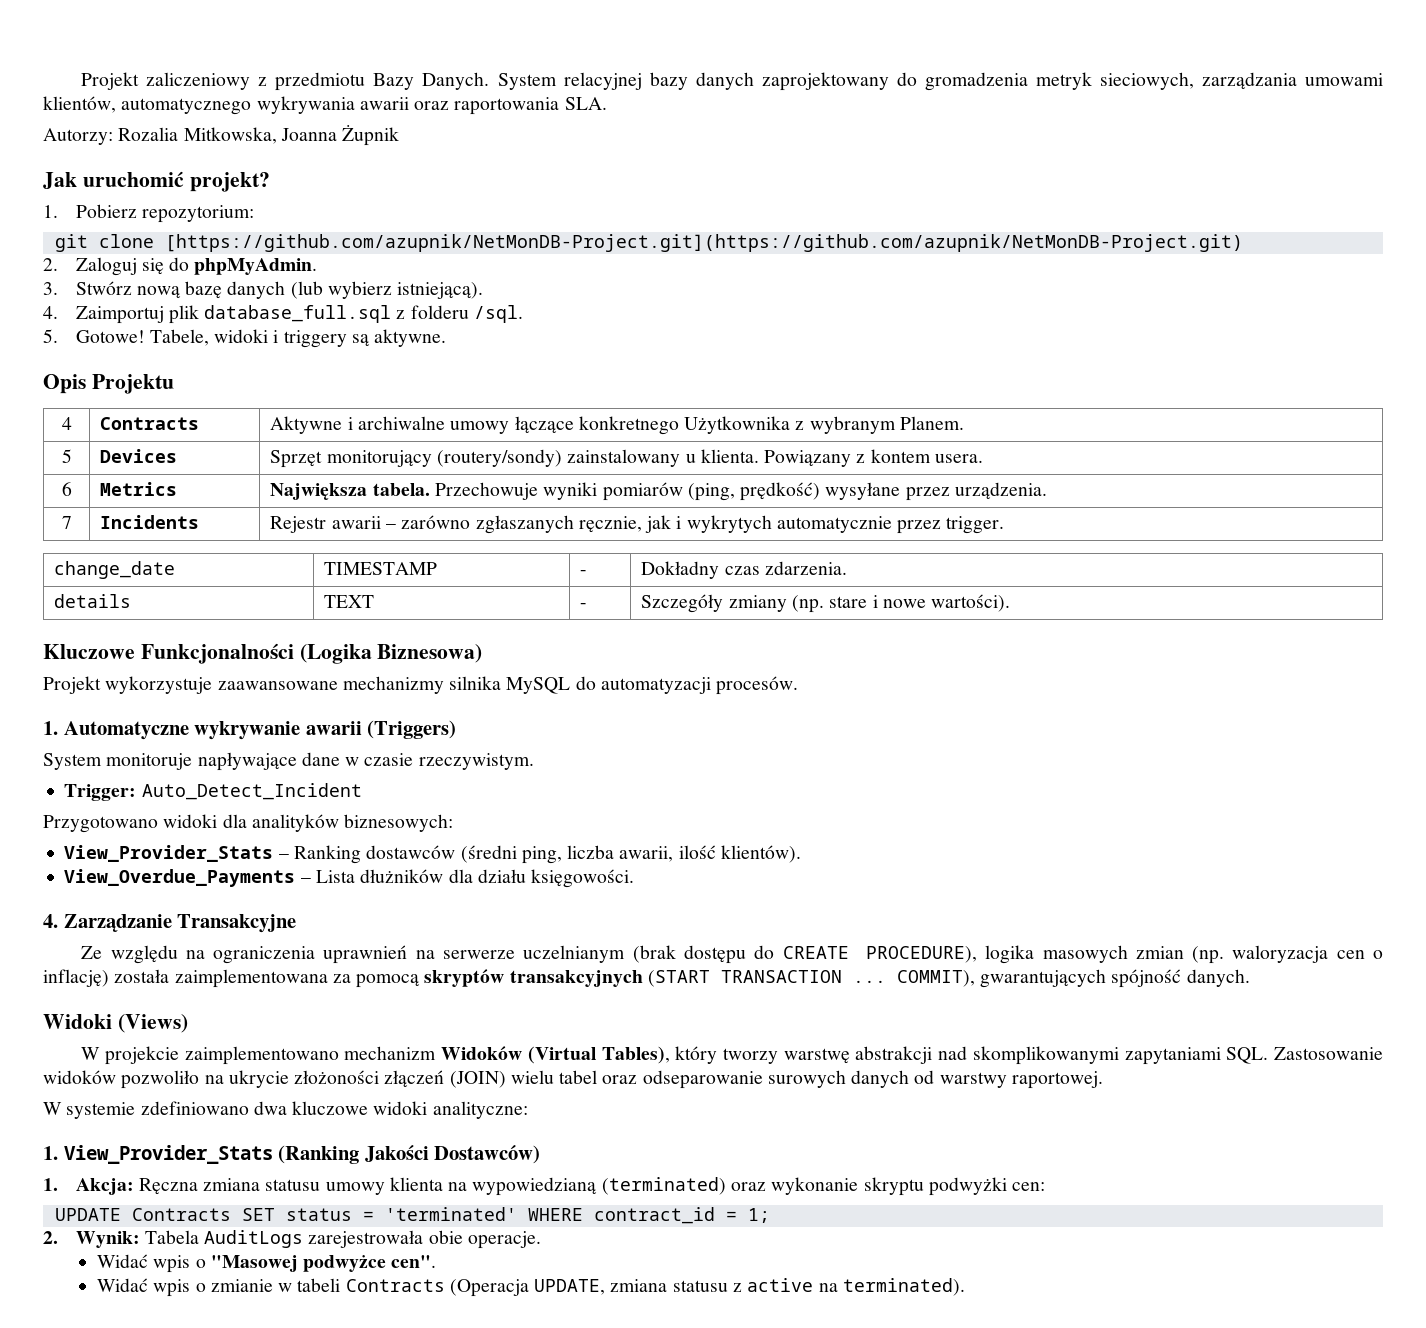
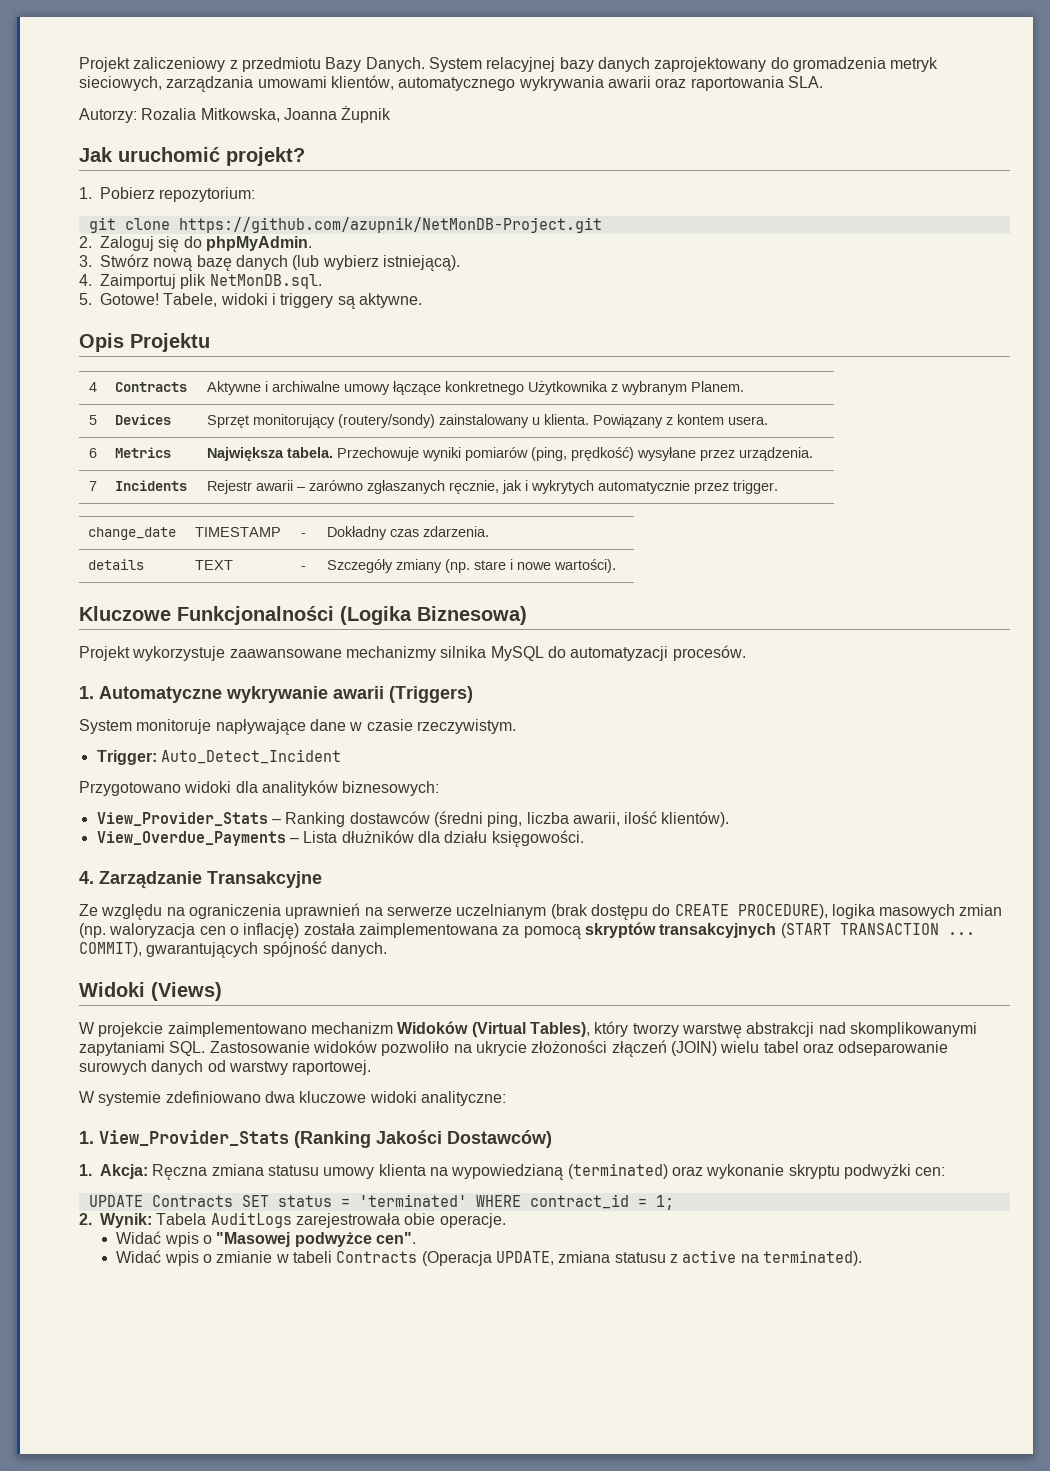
[164,234,1243,252] [https://github.com/azupnik/NetMonDB-Project.git](https://github.com/azupnik/NetMonDB-Project.git) -> [178,217,602,233] https://github.com/azupnik/NetMonDB-Project.git
[204,305,523,323] database_full.sql z folderu /sql. -> [209,274,322,289] NetMonDB.sql.

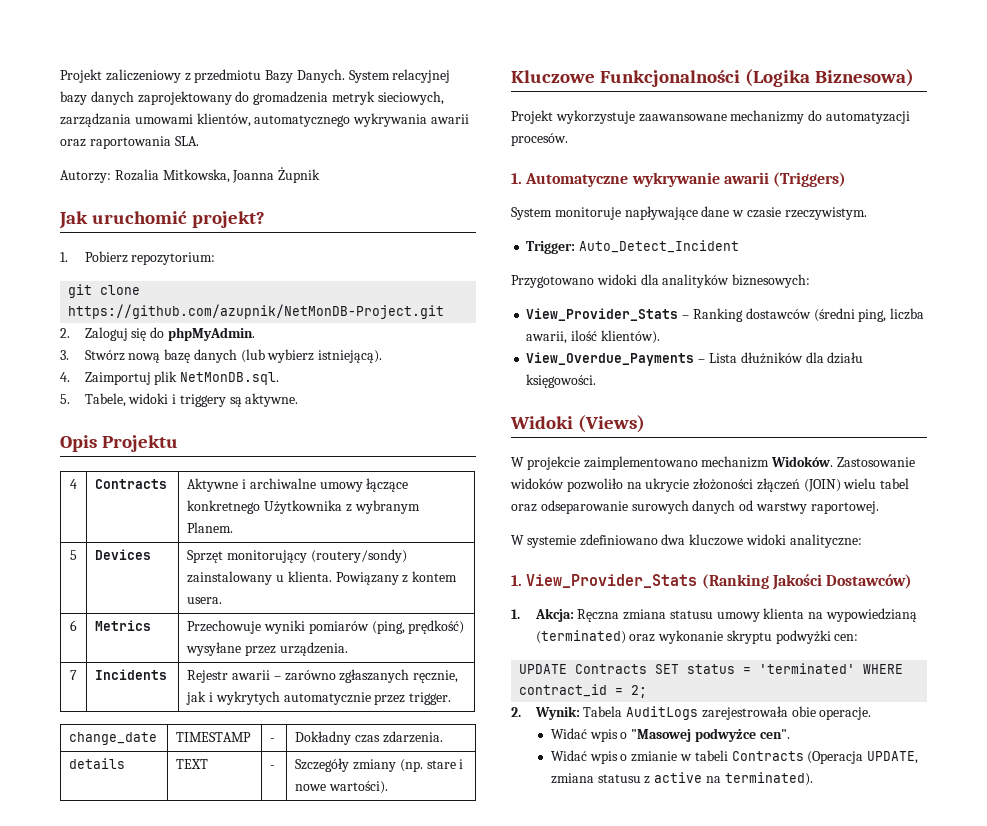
[100,293,159,305] Gotowe! -> (70, 399) none
[207,447,334,462] Największa tabela. -> (152, 625) none
[440,646,544,661] silnika MySQL -> (805, 117) none
[79,871,322,889] [79,903,1003,920] [79,922,975,939] [79,941,387,958] // 4. Zarządzanie Transakcyjne // Ze względu na ograniczenia uprawnień na serwerze uczelnianym (brak dostępu do CREATE PROCEDURE), logika masowych zmian (np. waloryzacja cen o inflację) została zaimplementowana za pomocą skryptów transakcyjnych (START TRANSACTION ... COMMIT), gwarantujących spójność danych. -> (597, 381) none
[397,1021,977,1038] [79,1041,206,1056] Widoków (Virtual Tables), który tworzy warstwę abstrakcji nad skomplikowanymi zapytaniami SQL. -> [771,456,834,467] Widoków.
[655,1195,674,1210] 1; -> [631,685,648,698] 2;

